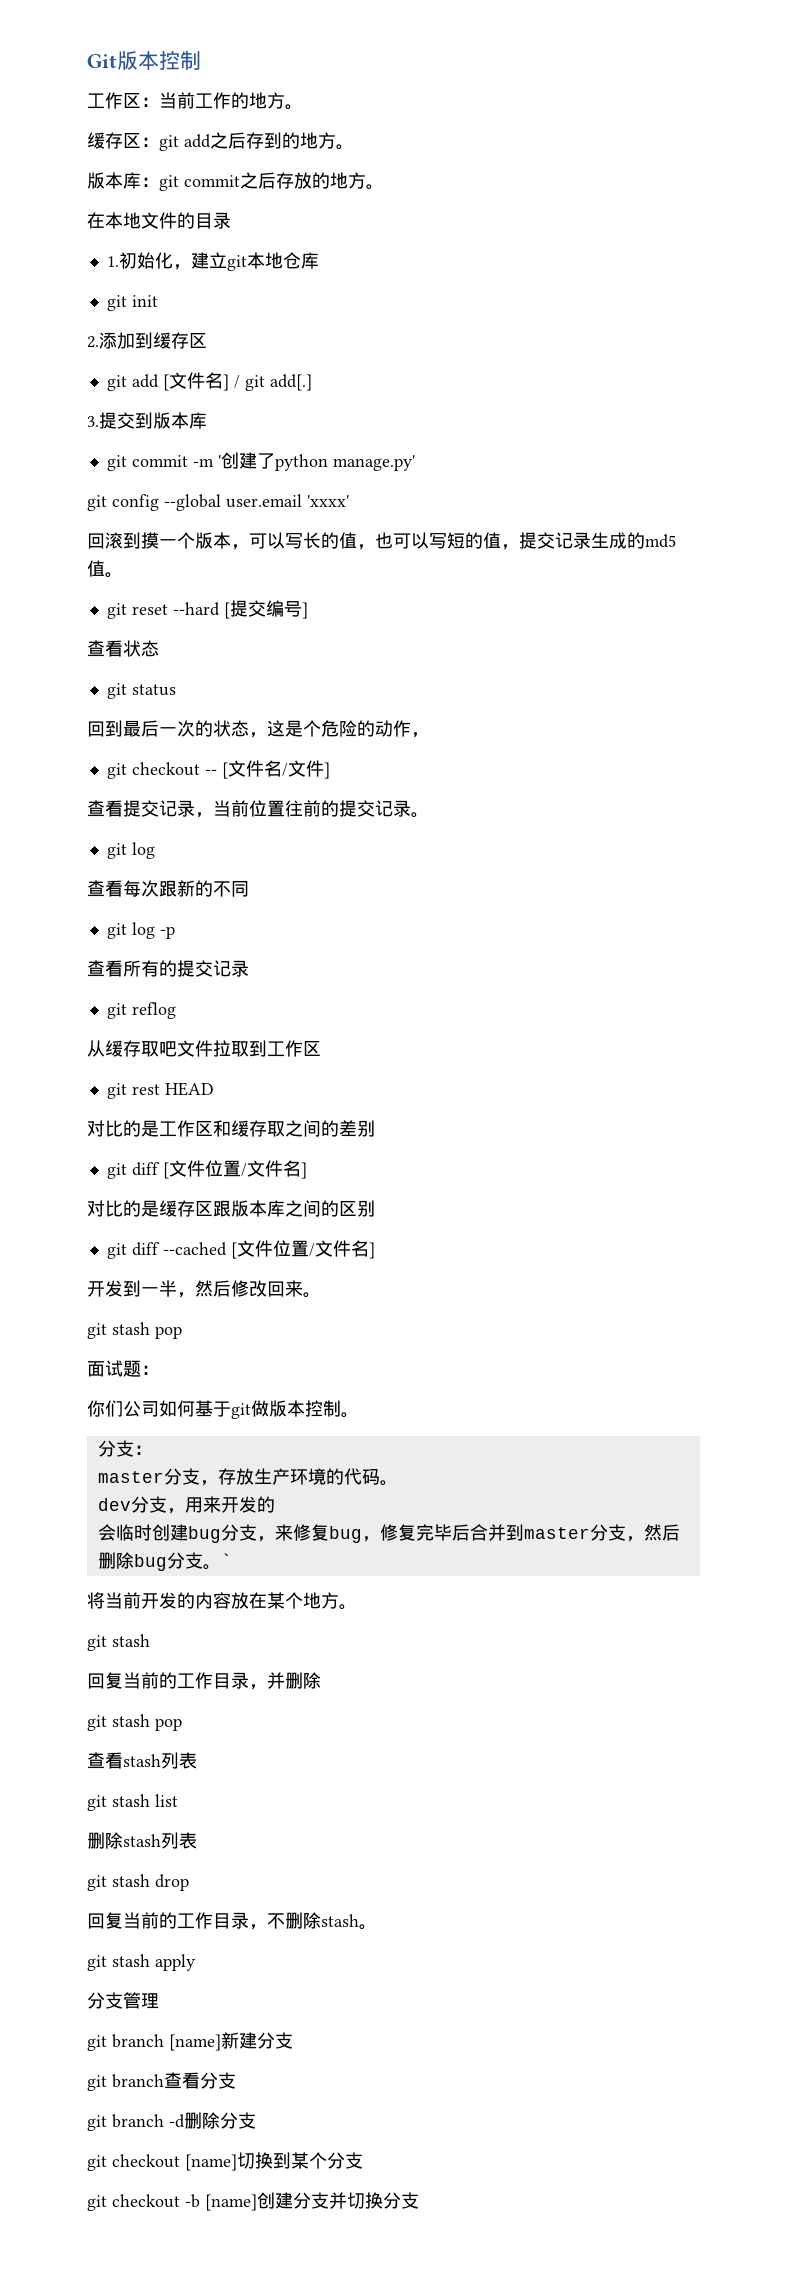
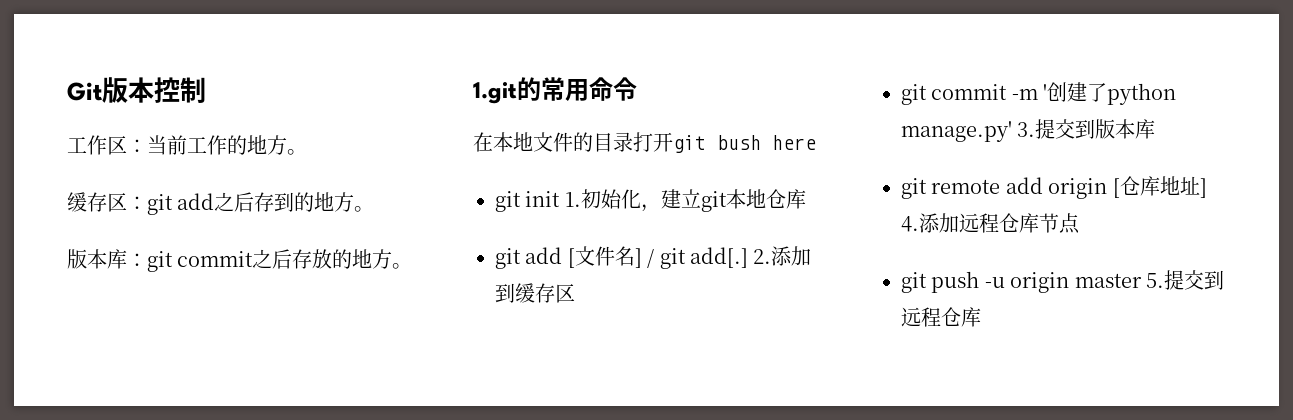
(384, 187) none -> [473,77,637,104] // 1.git的常用命令
(231, 220) // -> [633,132,816,153] [495,191,561,212] 打开git bush here // git init
[106,295,158,311] [87,332,207,349] // git init // 2.添加到缓存区 -> (806, 199) none
[87,412,207,429] // 3.提交到版本库 -> [753,246,812,266] [495,283,575,303] 2.添加到缓存区
[87,494,349,511] [87,532,676,550] [87,560,123,578] [106,600,308,619] [87,640,159,657] [106,683,176,699] [87,720,429,738] [106,760,330,779] [87,800,429,818] [106,842,155,859] [87,880,249,897] [106,922,175,939] [87,960,249,977] [106,1002,176,1019] [87,1040,321,1057] [106,1082,214,1099] [87,1120,375,1137] [106,1160,307,1179] [87,1200,375,1217] [106,1240,375,1259] [87,1280,321,1298] [87,1322,182,1339] [87,1360,159,1377] [87,1400,359,1419] [97,1440,152,1457] [97,1468,398,1486] [97,1496,275,1514] [97,1524,680,1543] [97,1552,232,1571] [87,1592,357,1610] [87,1634,150,1651] [87,1672,321,1690] [87,1714,182,1731] [87,1752,197,1769] [87,1794,178,1811] [87,1832,197,1849] [87,1874,189,1891] [87,1912,377,1930] [87,1954,196,1971] [87,1992,159,2009] [87,2032,293,2051] [87,2072,236,2091] [87,2112,256,2131] [87,2152,363,2171] [87,2192,419,2211] // git config --global user.email 'xxxx' // 回滚到摸一个版本，可以写长的值，也可以写短的值，提交记录生成的md5值。 // git reset --hard [提交编号] // 查看状态 // git status // 回到最后一次的状态，这是个危险的动作， // git checkout -- [文件名/文件] // 查看提交记录，当前位置往前的提交记录。 // git log // 查看每次跟新的不同 // git log -p // 查看所有的提交记录 // git reflog // 从缓存取吧文件拉取到工作区 // git rest HEAD // 对比的是工作区和缓存取之间的差别 // git diff [文件位置/文件名] // 对比的是缓存区跟版本库之间的区别 // git diff --cached [文件位置/文件名] // 开发到一半，然后修改回来。 // git stash pop // 面试题： // 你们公司如何基于git做版本控制。 // 分支： // master分支，存放生产环境的代码。 // dev分支，用来开发的 // 会临时创建bug分支，来修复bug，修复完毕后合并到master分支，然后删除bug分支。` // 将当前开发的内容放在某个地方。 // git stash // 回复当前的工作目录，并删除 // git stash pop // 查看stash列表 // git stash list // 删除stash列表 // git stash drop // 回复当前的工作目录，不删除stash。 // git stash apply // 分支管理 // git branch [name]新建分支 // git branch查看分支 // git branch -d删除分支 // git checkout [name]切换到某个分支 // git checkout -b [name]创建分支并切换分支 -> [1017,119,1156,139] [901,176,1207,199] [901,213,1080,234] [901,270,1224,293] [901,307,981,327] 3.提交到版本库 // git remote add origin [仓库地址] 4.添加远程仓库节点 // git push -u origin master 5.提交到远程仓库

